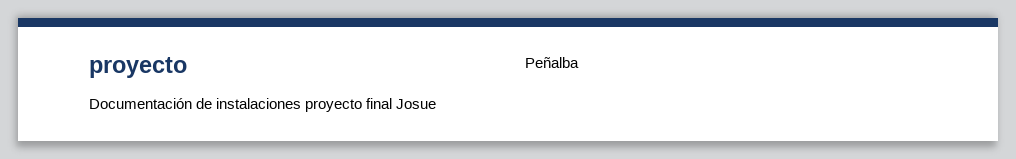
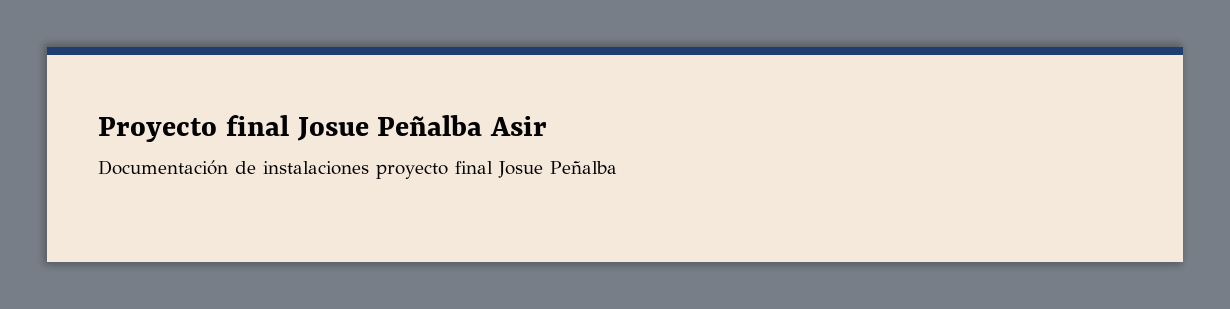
[89,57,187,78] proyecto -> [98,115,548,142] Proyecto final Josue Peñalba Asir

